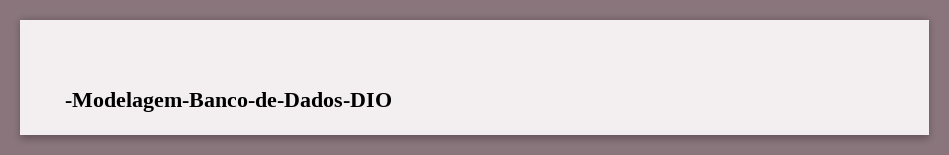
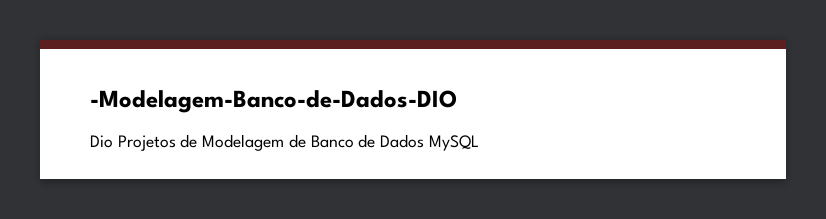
(392, 102) none -> [90,134,479,151] // Dio Projetos de Modelagem de Banco de Dados MySQL

